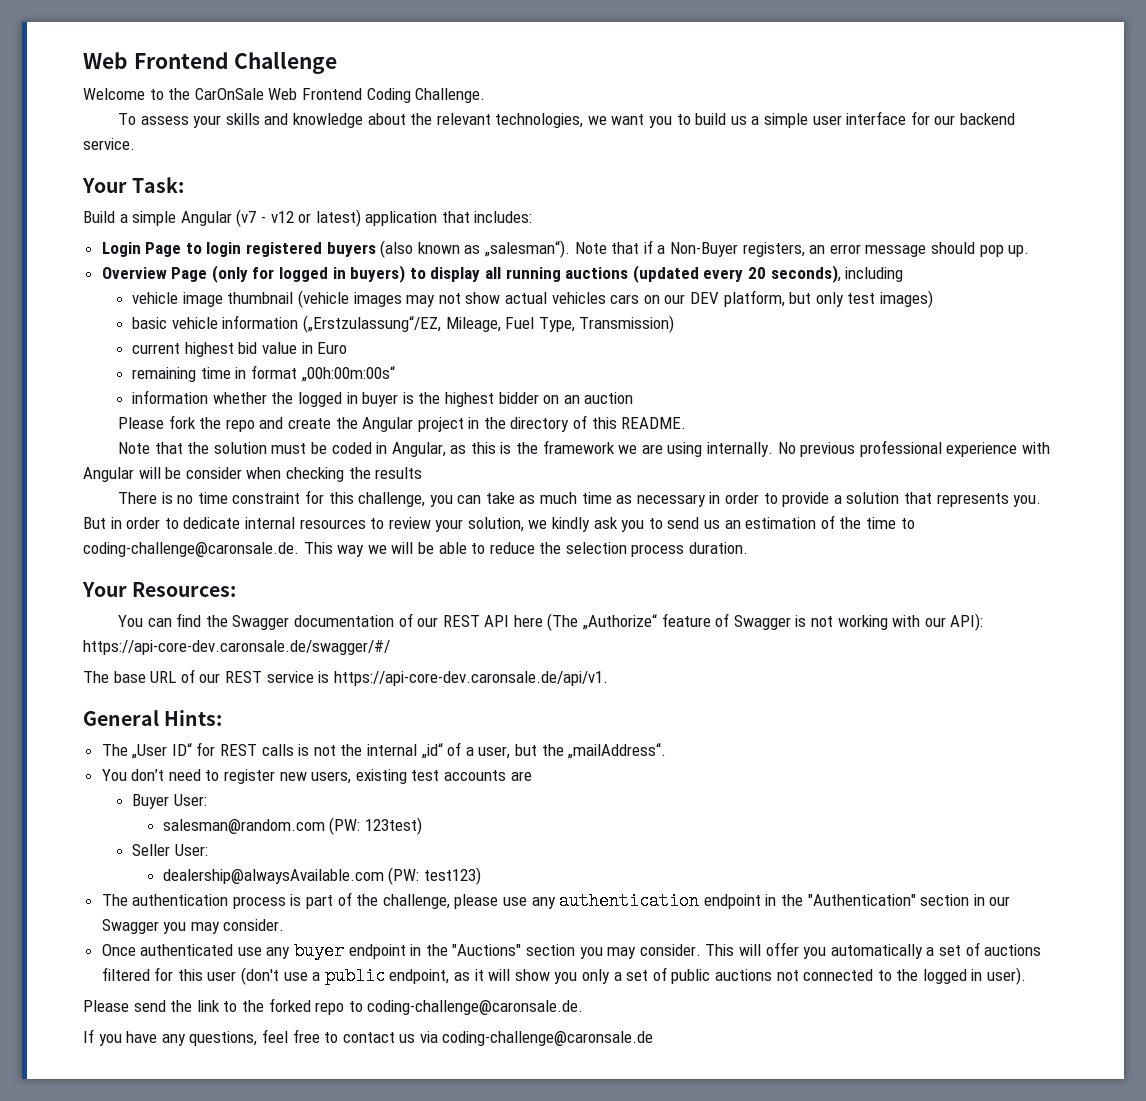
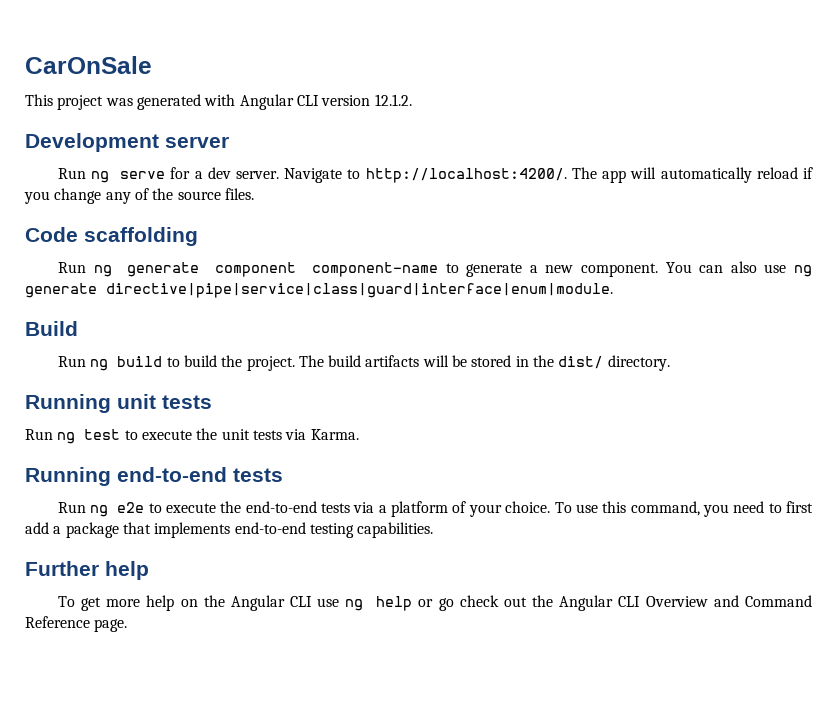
[83,51,338,74] [83,88,486,103] [117,111,1015,128] [83,138,135,150] [82,177,185,193] [83,209,533,227] [101,240,1030,258] [101,265,904,283] [132,290,933,308] [132,315,675,333] [132,342,348,357] [132,365,395,382] [132,390,634,407] [117,415,687,432] [117,440,1050,457] [83,467,423,482] [117,490,1042,507] [83,515,915,532] [83,542,749,557] [82,582,237,597] [117,613,984,631] [83,640,390,655] [83,669,608,686] [83,710,223,726] [101,742,667,759] [101,769,532,784] [132,794,207,809] [162,817,423,835] [132,844,208,856] [162,867,482,885] [101,892,1011,910] [101,919,285,934] [101,942,1042,960] [101,967,1027,985] [83,998,584,1015] [83,1029,654,1046] Web Frontend Challenge // Welcome to the CarOnSale Web Frontend Coding Challenge. // To assess your skills and knowledge about the relevant technologies, we want you to build us a simple user interface for our backend service. // Your Task: // Build a simple Angular (v7 - v12 or latest) application that includes: // Login Page to login registered buyers (also known as „salesman“). Note that if a Non-Buyer registers, an error message should pop up. // Overview Page (only for logged in buyers) to display all running auctions (updated every 20 seconds), including // vehicle image thumbnail (vehicle images may not show actual vehicles cars on our DEV platform, but only test images) // basic vehicle information („Erstzulassung“/EZ, Mileage, Fuel Type, Transmission) // current highest bid value in Euro // remaining time in format „00h:00m:00s“ // information whether the logged in buyer is the highest bidder on an auction // Please fork the repo and create the Angular project in the directory of this README. // Note that the solution must be coded in Angular, as this is the framework we are using internally. No previous professional experience with Angular will be consider when checking the results // There is no time constraint for this challenge, you can take as much time as necessary in order to provide a solution that represents you. But in order to dedicate internal resources to review your solution, we kindly ask you to send us an estimation of the time to coding-challenge@caronsale.de. This way we will be able to reduce the selection process duration. // Your Resources: // You can find the Swagger documentation of our REST API here (The „Authorize“ feature of Swagger is not working with our API): https://api-core-dev.caronsale.de/swagger/#/ // The base URL of our REST service is https://api-core-dev.caronsale.de/api/v1. // General Hints: // The „User ID“ for REST calls is not the internal „id“ of a user, but the „mailAddress“. // You don’t need to register new users, existing test accounts are // Buyer User: // salesman@random.com (PW: 123test) // Seller User: // dealership@alwaysAvailable.com (PW: test123) // The authentication process is part of the challenge, please use any authentication endpoint in the "Authentication" section in our Swagger you may consider. // Once authenticated use any buyer endpoint in the "Auctions" section you may consider. This will offer you automatically a set of auctions filtered for this user (don't use a public endpoint, as it will show you only a set of public auctions not connected to the logged in user). // Please send the link to the forked repo to coding-challenge@caronsale.de. // If you have any questions, feel free to contact us via coding-challenge@caronsale.de -> [25,56,152,74] [25,94,412,110] [25,133,229,152] [57,167,813,183] [24,188,254,204] [25,227,198,246] [57,261,812,277] [25,283,613,298] [25,321,78,336] [57,355,670,371] [25,394,212,413] [25,428,359,444] [25,467,283,486] [57,501,814,517] [25,522,434,538] [25,561,149,580] [57,595,813,611] [25,616,128,632] CarOnSale // This project was generated with Angular CLI version 12.1.2. // Development server // Run ng serve for a dev server. Navigate to http://localhost:4200/. The app will automatically reload if you change any of the source files. // Code scaffolding // Run ng generate component component-name to generate a new component. You can also use ng generate directive|pipe|service|class|guard|interface|enum|module. // Build // Run ng build to build the project. The build artifacts will be stored in the dist/ directory. // Running unit tests // Run ng test to execute the unit tests via Karma. // Running end-to-end tests // Run ng e2e to execute the end-to-end tests via a platform of your choice. To use this command, you need to first add a package that implements end-to-end testing capabilities. // Further help // To get more help on the Angular CLI use ng help or go check out the Angular CLI Overview and Command Reference page.

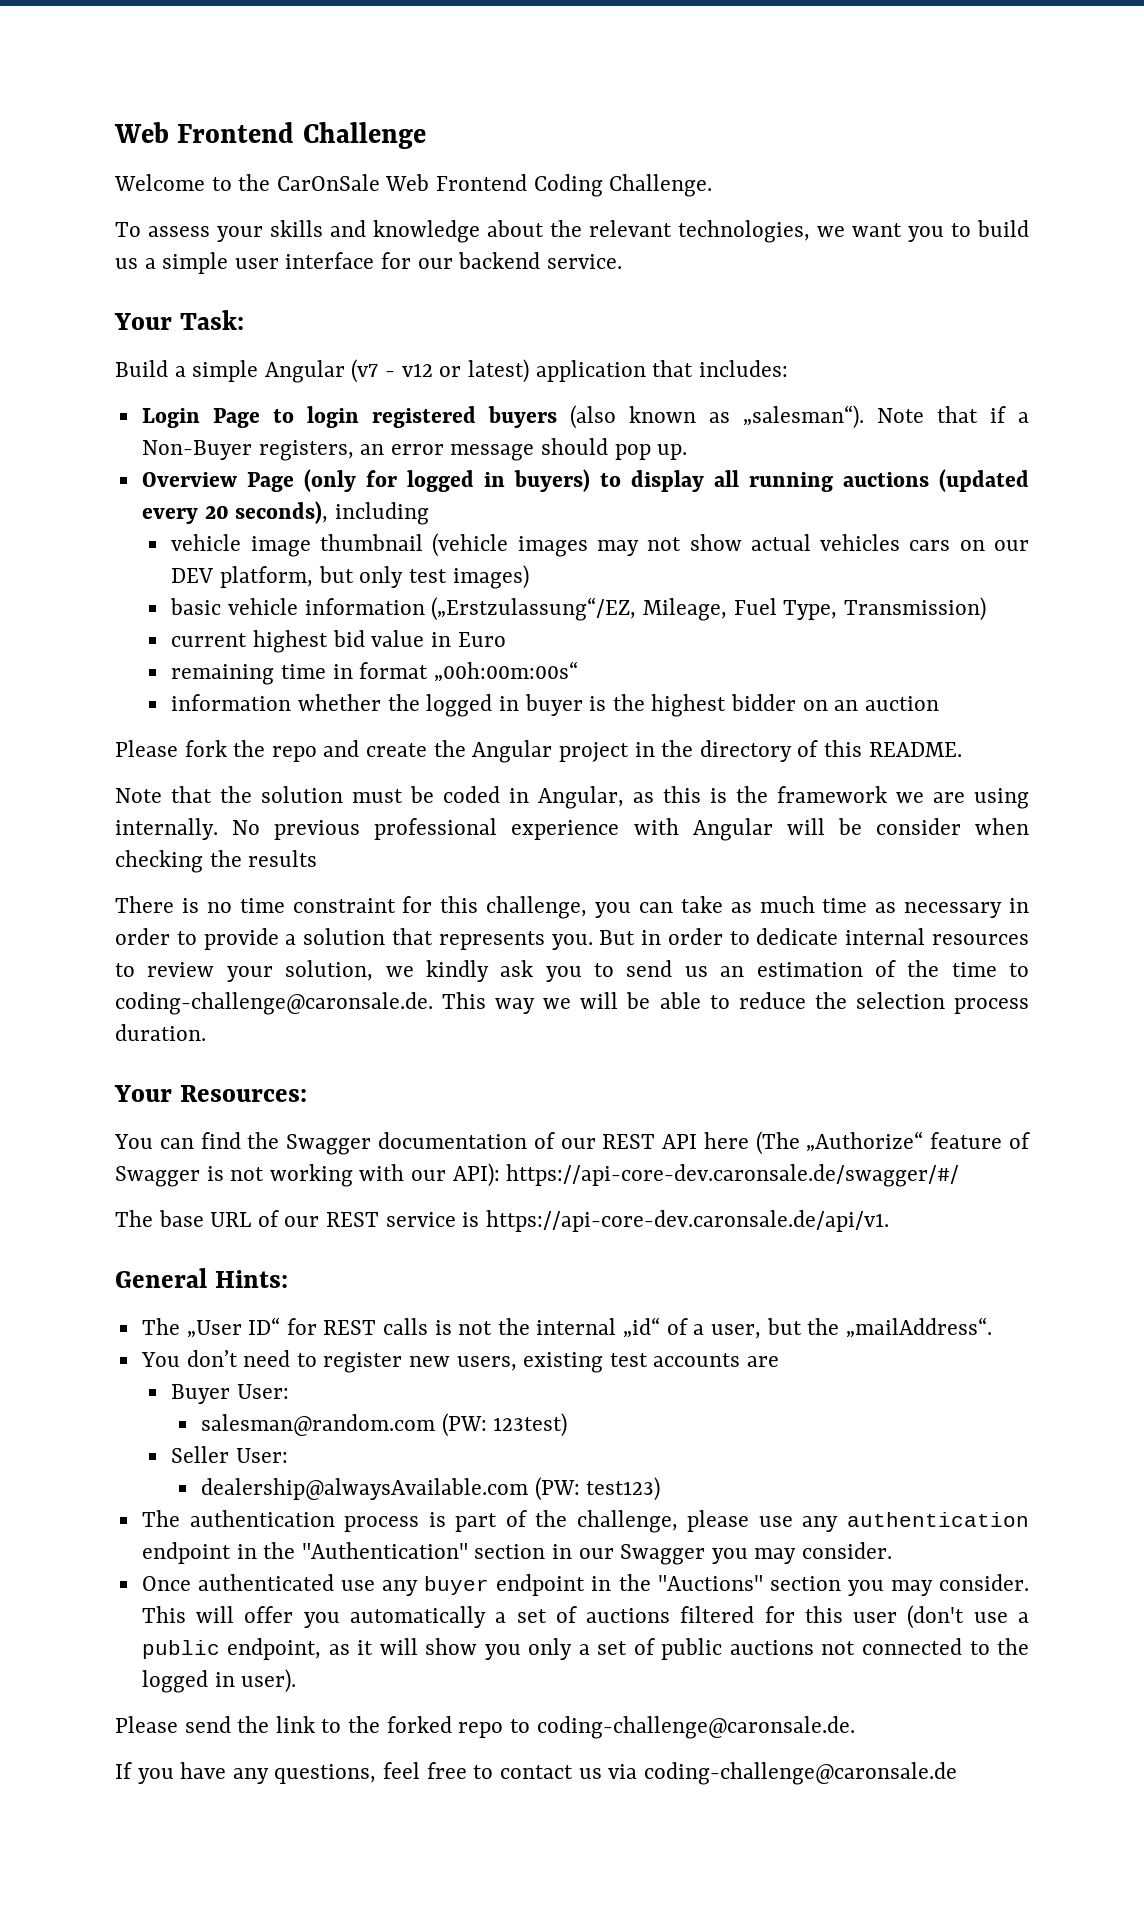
[25,56,152,74] [25,94,412,110] [25,133,229,152] [57,167,813,183] [24,188,254,204] [25,227,198,246] [57,261,812,277] [25,283,613,298] [25,321,78,336] [57,355,670,371] [25,394,212,413] [25,428,359,444] [25,467,283,486] [57,501,814,517] [25,522,434,538] [25,561,149,580] [57,595,813,611] [25,616,128,632] CarOnSale // This project was generated with Angular CLI version 12.1.2. // Development server // Run ng serve for a dev server. Navigate to http://localhost:4200/. The app will automatically reload if you change any of the source files. // Code scaffolding // Run ng generate component component-name to generate a new component. You can also use ng generate directive|pipe|service|class|guard|interface|enum|module. // Build // Run ng build to build the project. The build artifacts will be stored in the dist/ directory. // Running unit tests // Run ng test to execute the unit tests via Karma. // Running end-to-end tests // Run ng e2e to execute the end-to-end tests via a platform of your choice. To use this command, you need to first add a package that implements end-to-end testing capabilities. // Further help // To get more help on the Angular CLI use ng help or go check out the Angular CLI Overview and Command Reference page. -> [114,122,426,149] [114,174,713,197] [115,220,1029,243] [115,252,622,274] [114,310,244,330] [115,359,788,383] [141,405,1029,429] [141,438,688,461] [141,469,1029,492] [141,501,429,525] [171,533,1029,557] [171,565,529,589] [170,597,986,621] [171,630,506,653] [171,661,578,685] [171,694,939,717] [115,740,962,763] [115,786,1029,809] [115,818,1029,841] [115,850,318,873] [115,896,1029,919] [115,928,1030,950] [115,960,1029,982] [115,992,1029,1015] [115,1024,206,1041] [114,1085,307,1102] [114,1131,1031,1155] [115,1163,960,1187] [115,1210,889,1232] [115,1268,288,1288] [141,1317,992,1339] [140,1350,780,1373] [171,1384,290,1404] [200,1413,568,1437] [171,1446,289,1463] [200,1477,661,1501] [141,1510,1029,1533] [141,1542,893,1565] [141,1574,1029,1596] [141,1605,1029,1629] [141,1638,1029,1660] [141,1669,297,1693] [115,1716,855,1739] [115,1762,957,1785] Web Frontend Challenge // Welcome to the CarOnSale Web Frontend Coding Challenge. // To assess your skills and knowledge about the relevant technologies, we want you to build us a simple user interface for our backend service. // Your Task: // Build a simple Angular (v7 - v12 or latest) application that includes: // Login Page to login registered buyers (also known as „salesman“). Note that if a Non-Buyer registers, an error message should pop up. // Overview Page (only for logged in buyers) to display all running auctions (updated every 20 seconds), including // vehicle image thumbnail (vehicle images may not show actual vehicles cars on our DEV platform, but only test images) // basic vehicle information („Erstzulassung“/EZ, Mileage, Fuel Type, Transmission) // current highest bid value in Euro // remaining time in format „00h:00m:00s“ // information whether the logged in buyer is the highest bidder on an auction // Please fork the repo and create the Angular project in the directory of this README. // Note that the solution must be coded in Angular, as this is the framework we are using internally. No previous professional experience with Angular will be consider when checking the results // There is no time constraint for this challenge, you can take as much time as necessary in order to provide a solution that represents you. But in order to dedicate internal resources to review your solution, we kindly ask you to send us an estimation of the time to coding-challenge@caronsale.de. This way we will be able to reduce the selection process duration. // Your Resources: // You can find the Swagger documentation of our REST API here (The „Authorize“ feature of Swagger is not working with our API): https://api-core-dev.caronsale.de/swagger/#/ // The base URL of our REST service is https://api-core-dev.caronsale.de/api/v1. // General Hints: // The „User ID“ for REST calls is not the internal „id“ of a user, but the „mailAddress“. // You don’t need to register new users, existing test accounts are // Buyer User: // salesman@random.com (PW: 123test) // Seller User: // dealership@alwaysAvailable.com (PW: test123) // The authentication process is part of the challenge, please use any authentication endpoint in the "Authentication" section in our Swagger you may consider. // Once authenticated use any buyer endpoint in the "Auctions" section you may consider. This will offer you automatically a set of auctions filtered for this user (don't use a public endpoint, as it will show you only a set of public auctions not connected to the logged in user). // Please send the link to the forked repo to coding-challenge@caronsale.de. // If you have any questions, feel free to contact us via coding-challenge@caronsale.de

